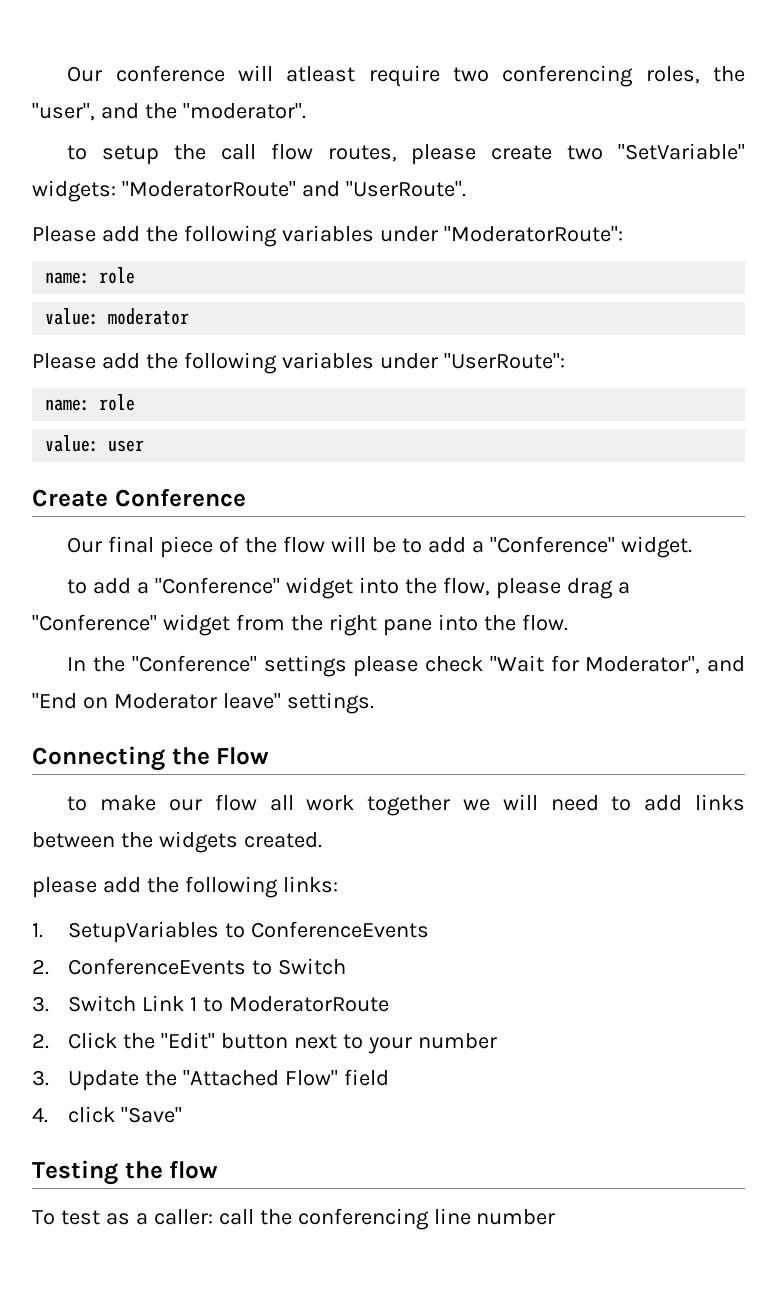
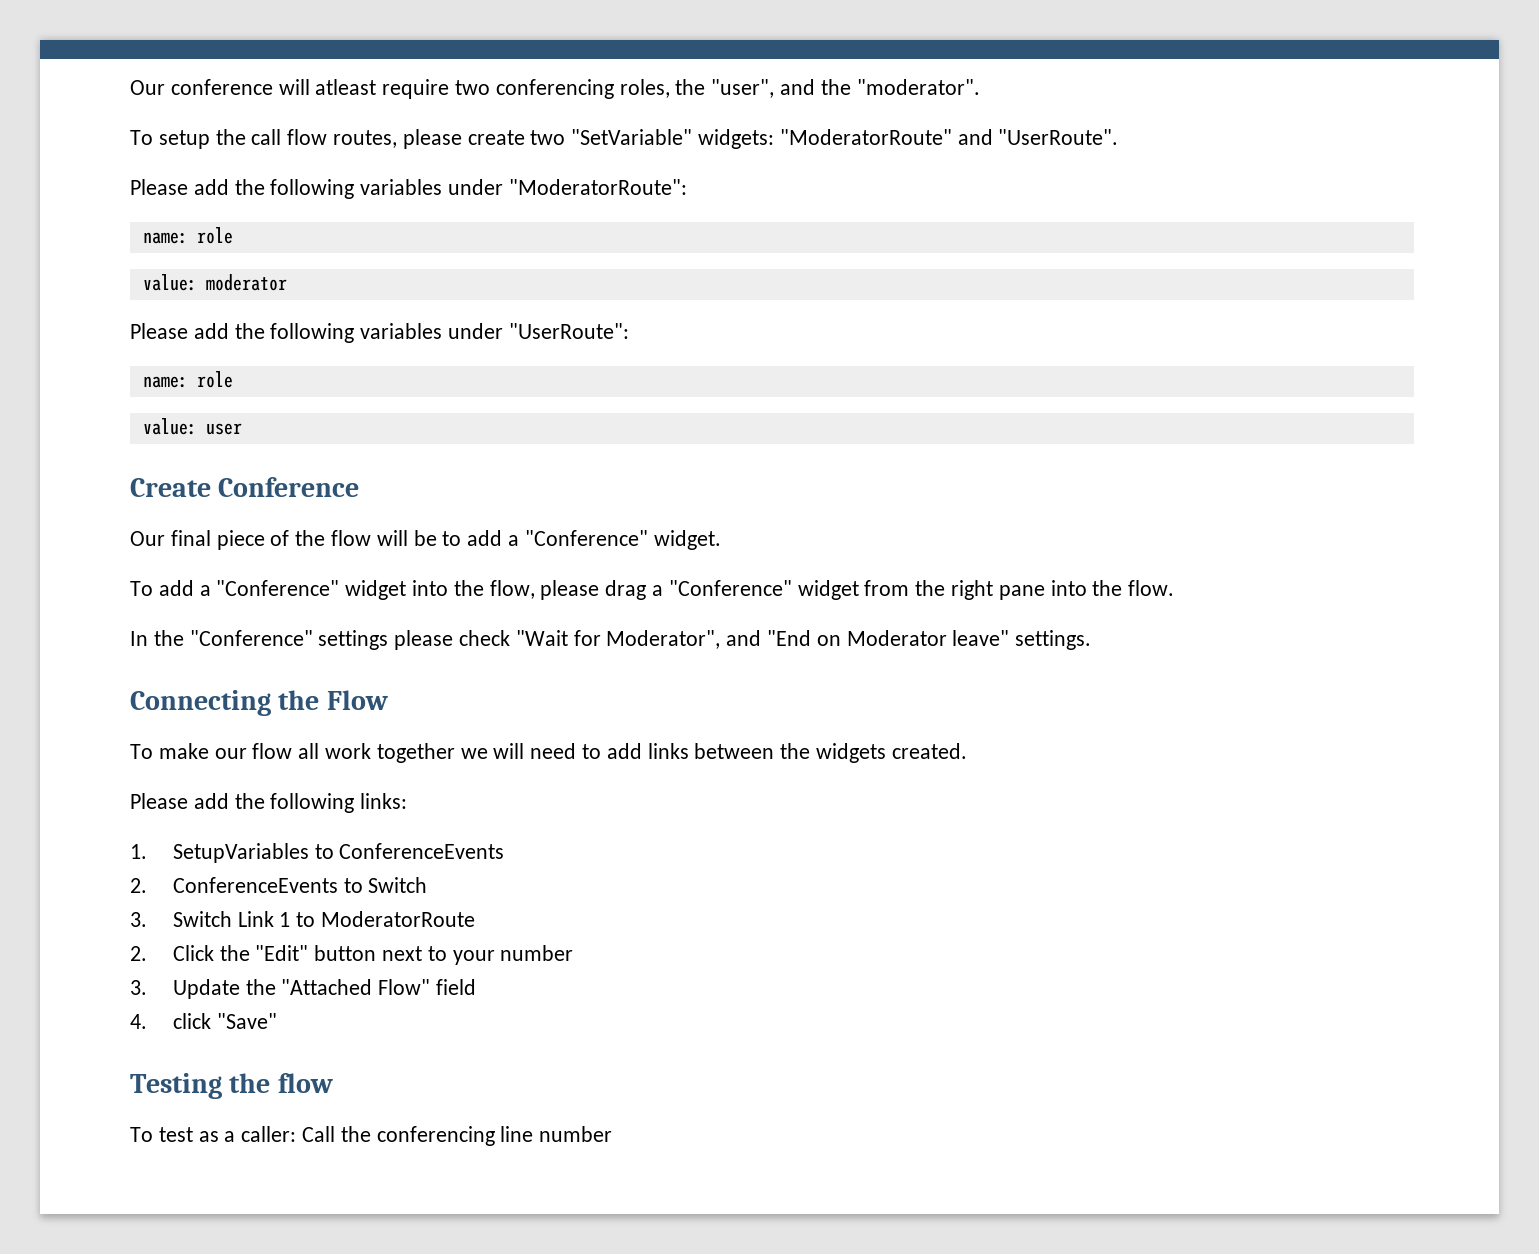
[67,145,88,160] to -> [130,130,153,145] To
[67,579,88,594] to -> [130,581,153,596] To
[67,796,88,811] to -> [130,744,153,759] To
[32,877,97,898] please -> [130,793,188,809] Please
[218,1209,254,1225] call -> [302,1126,336,1142] Call

